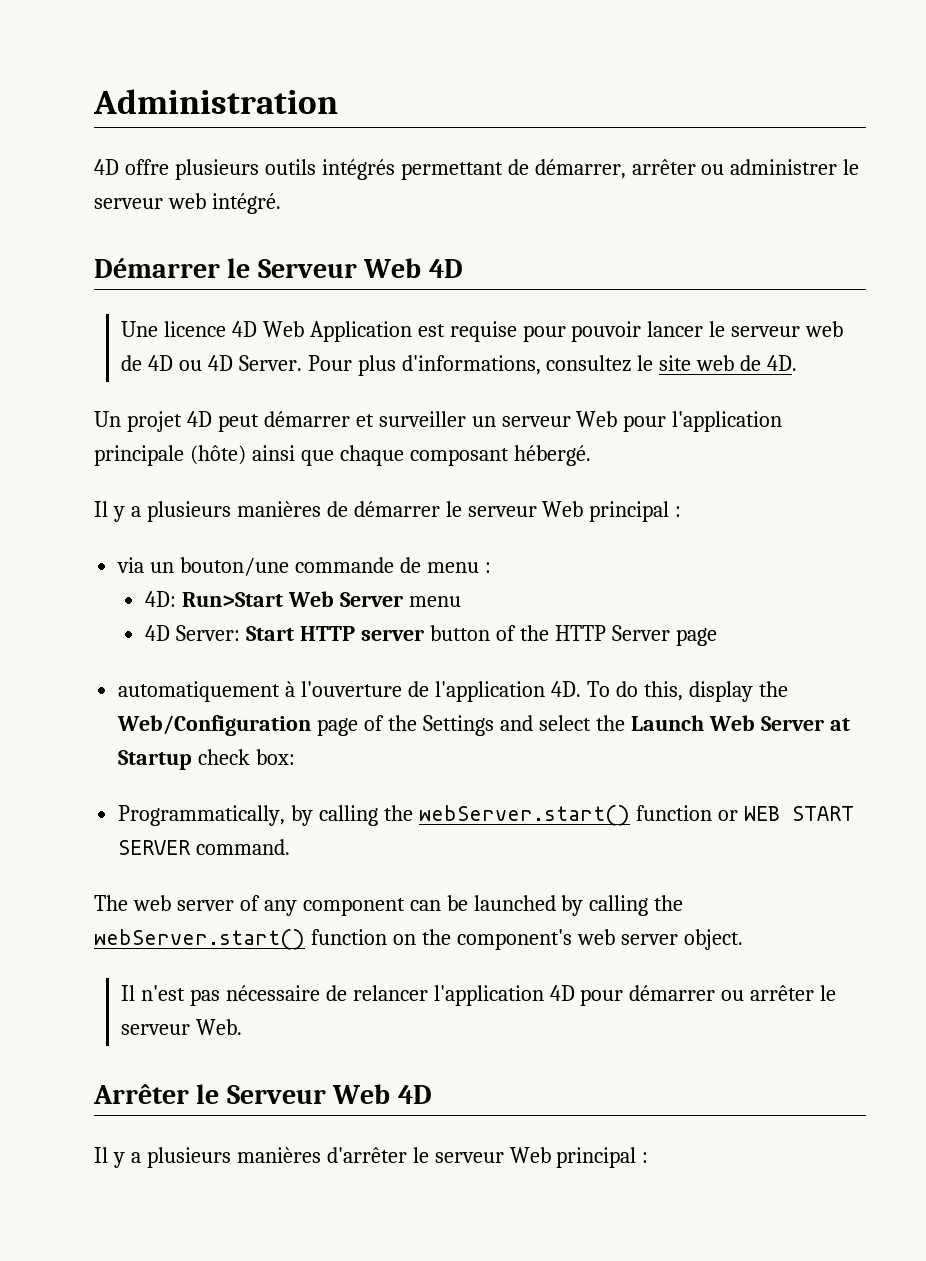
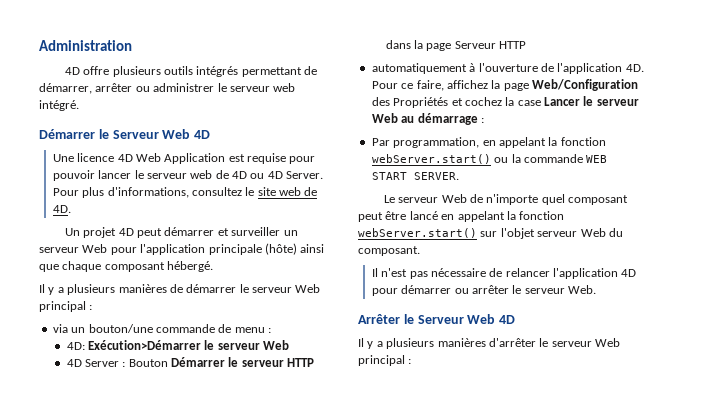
[182,591,461,607] [145,625,717,646] Run>Start Web Server menu // 4D Server: Start HTTP server button of the HTTP Server page -> [87,340,290,350] [66,357,315,367] [385,40,527,51] Exécution>Démarrer le serveur Web // 4D Server : Bouton Démarrer le serveur HTTP dans la page Serveur HTTP
[586,681,788,702] [117,715,850,736] [118,749,296,770] [118,805,854,826] [118,839,291,855] [94,895,684,916] [94,929,743,950] To do this, display the Web/Configuration page of the Settings and select the Launch Web Server at Startup check box: // Programmatically, by calling the webServer.start() function or WEB START SERVER command. // The web server of any component can be launched by calling the webServer.start() function on the component's web server object. -> [371,79,638,91] [371,96,639,108] [371,113,484,125] [371,137,606,148] [371,154,608,164] [371,172,459,180] [383,194,629,205] [358,211,565,222] [358,228,623,239] [358,246,420,256] Pour ce faire, affichez la page Web/Configuration des Propriétés et cochez la case Lancer le serveur Web au démarrage : // Par programmation, en appelant la fonction webServer.start() ou la commande WEB START SERVER. // Le serveur Web de n'importe quel composant peut être lancé en appelant la fonction webServer.start() sur l'objet serveur Web du composant.

